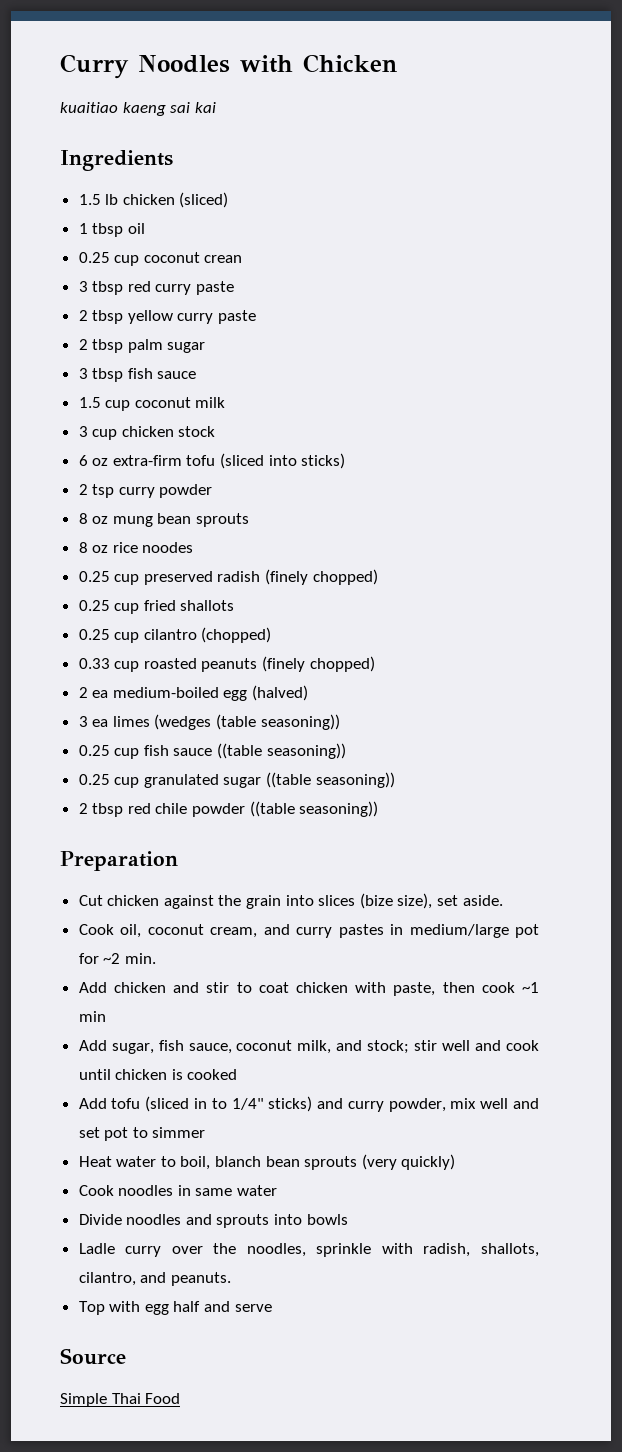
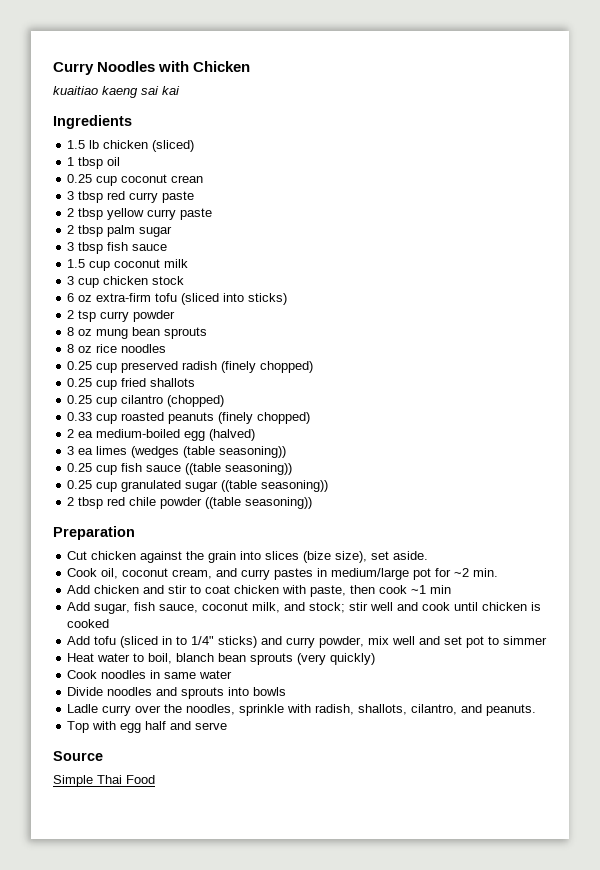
[142,542,194,553] noodes -> [121,344,167,353] noodles

